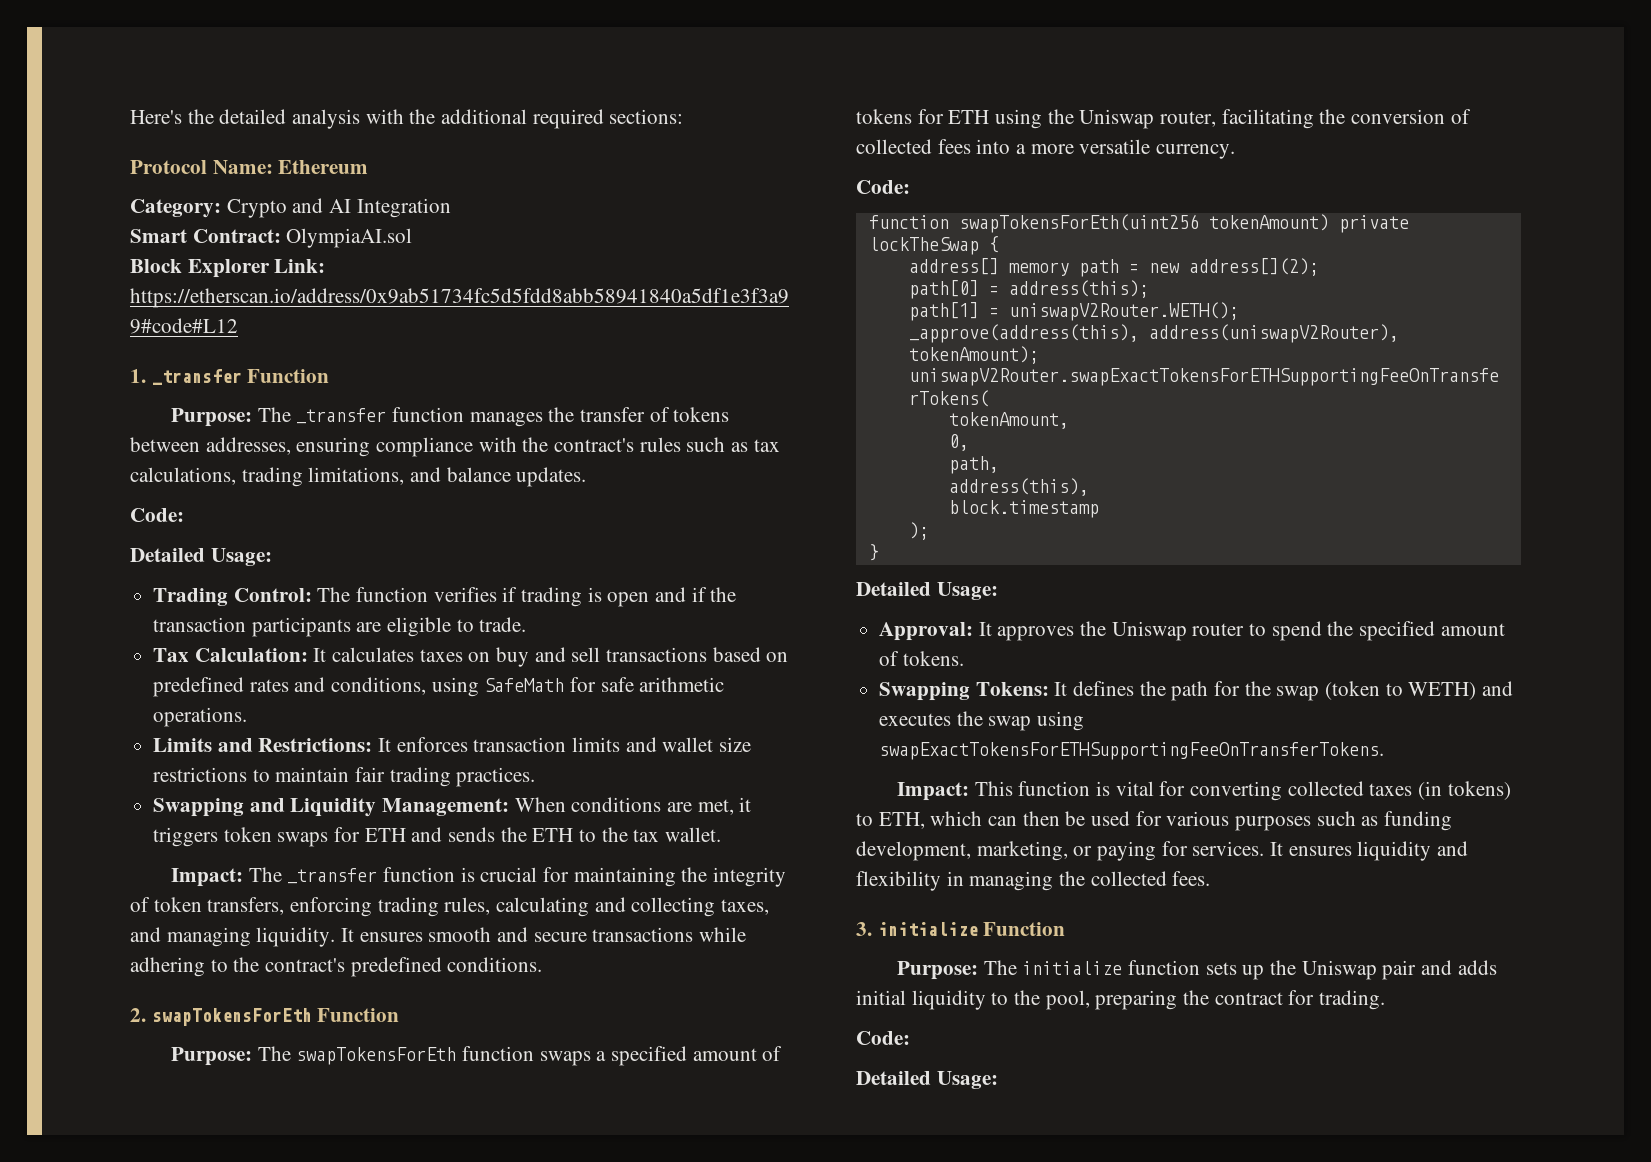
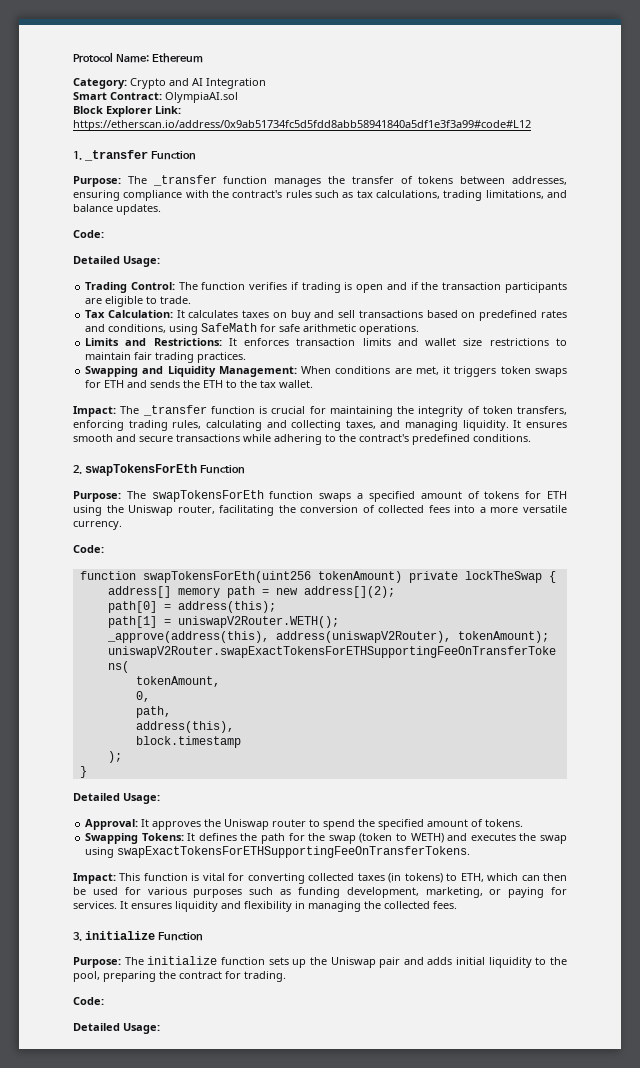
[130,109,684,129] Here's the detailed analysis with the additional required sections: // -> (73, 57) none

